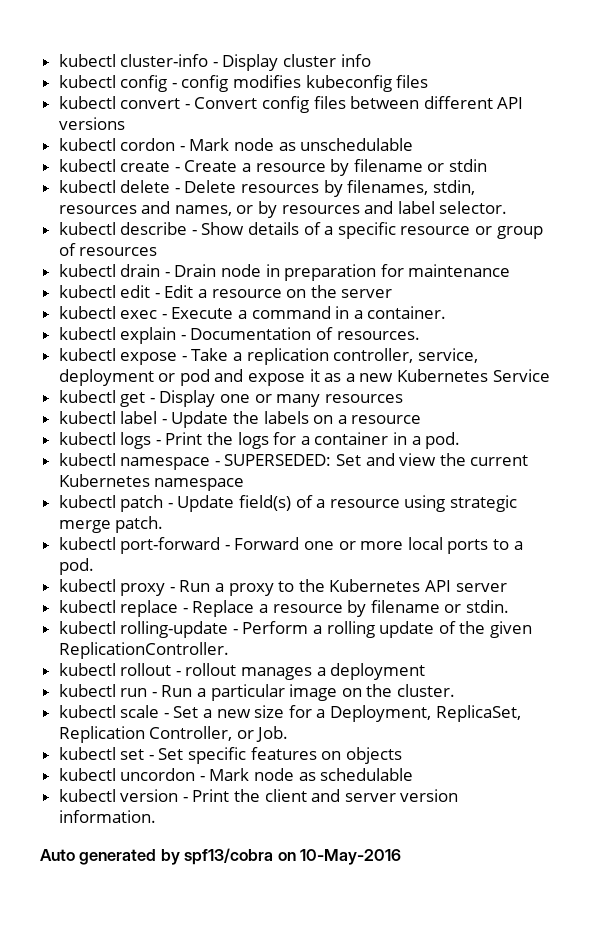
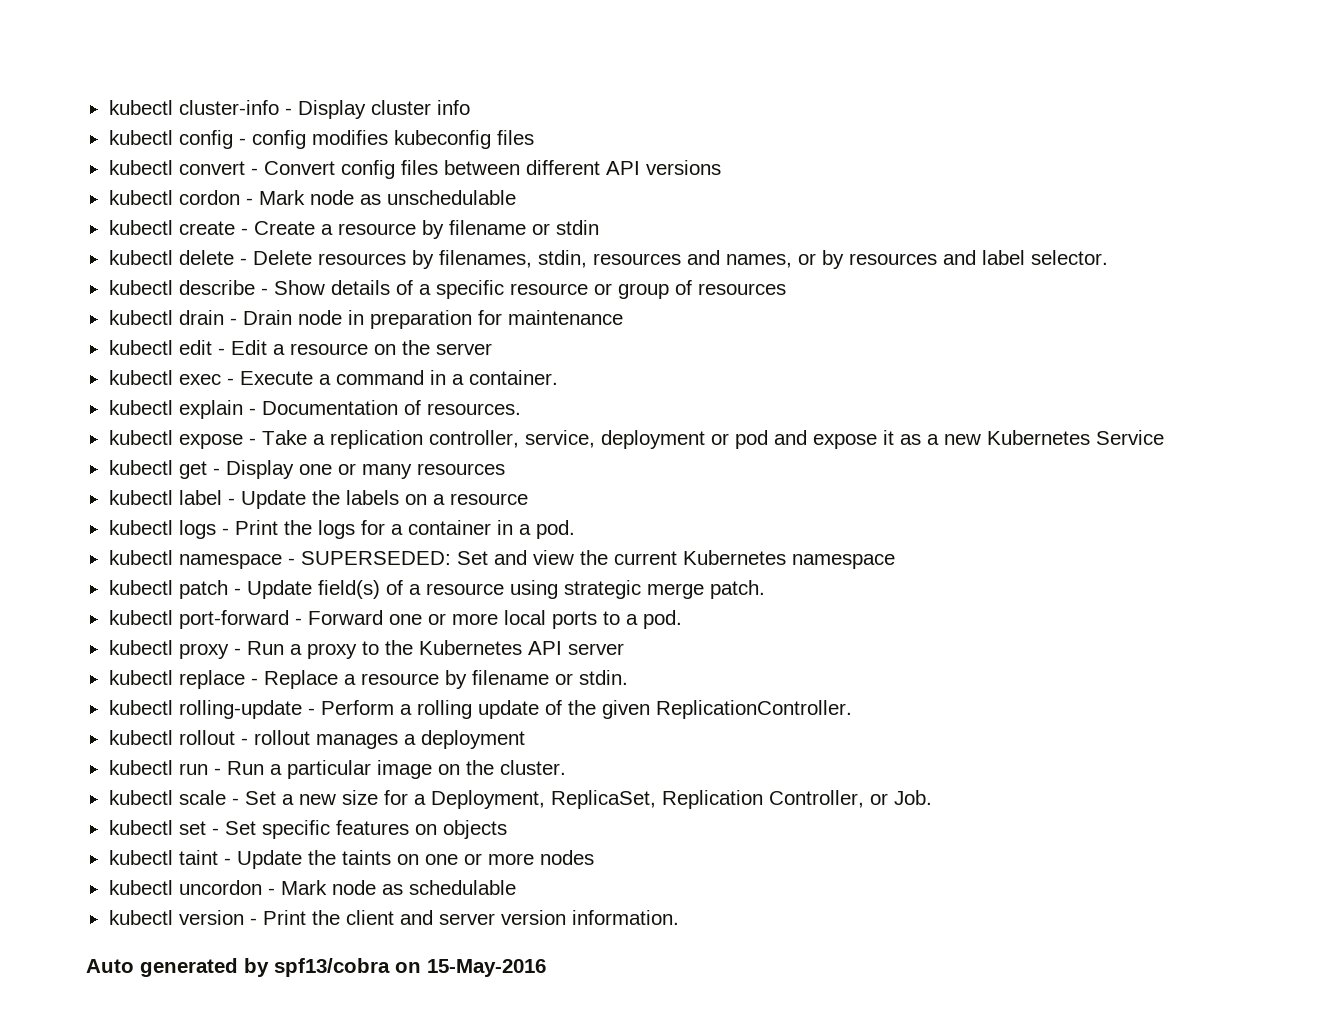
(402, 755) none -> [108,850,594,869] // kubectl taint - Update the taints on one or more nodes
[300,849,402,865] 10-May-2016 -> [427,959,546,977] 15-May-2016

